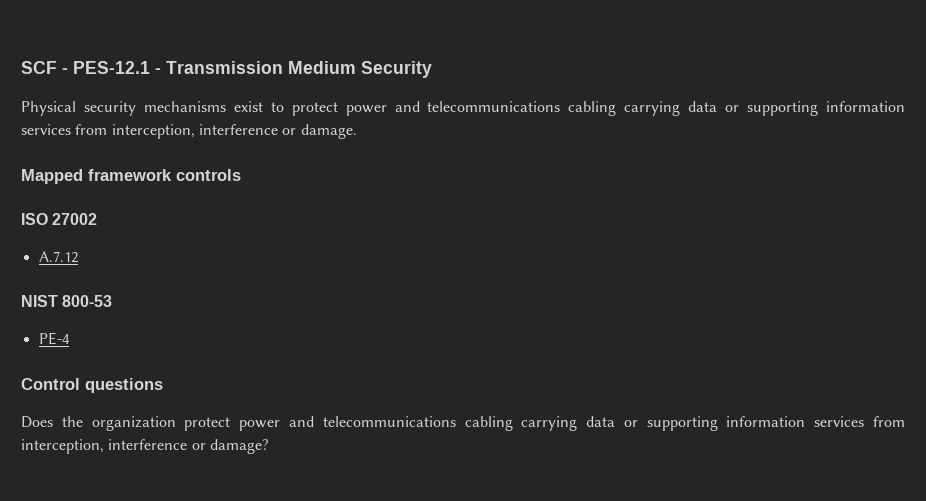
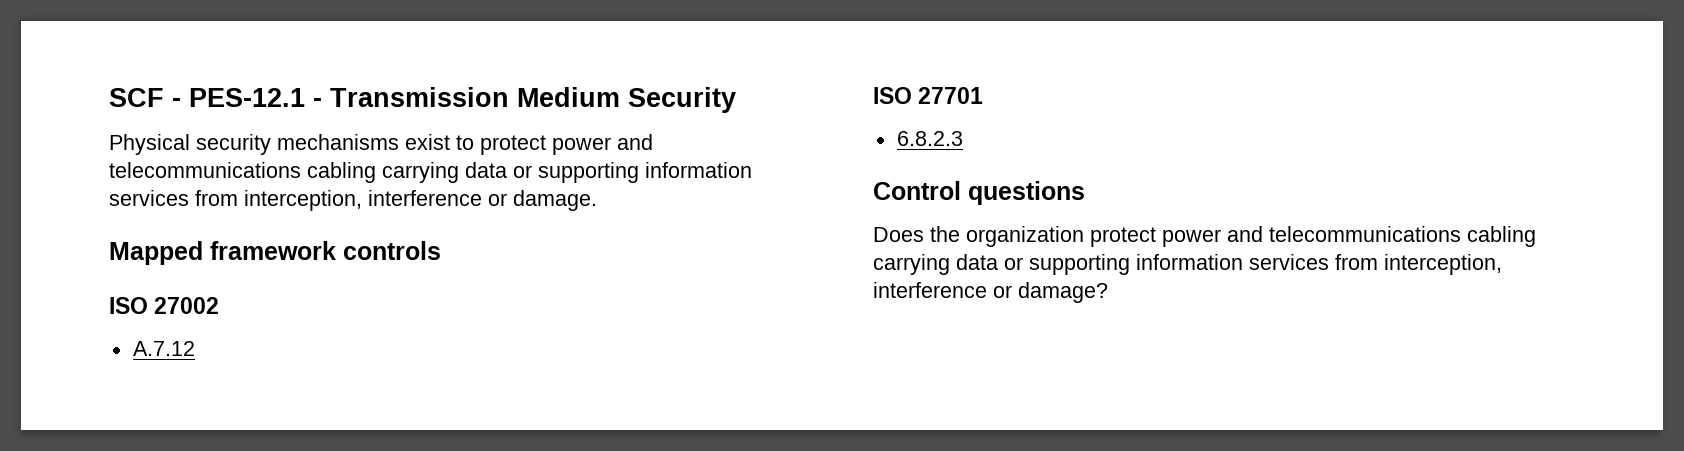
[21,295,113,307] [38,332,70,345] NIST 800-53 // PE-4 -> [873,87,984,104] [896,131,963,146] ISO 27701 // 6.8.2.3

